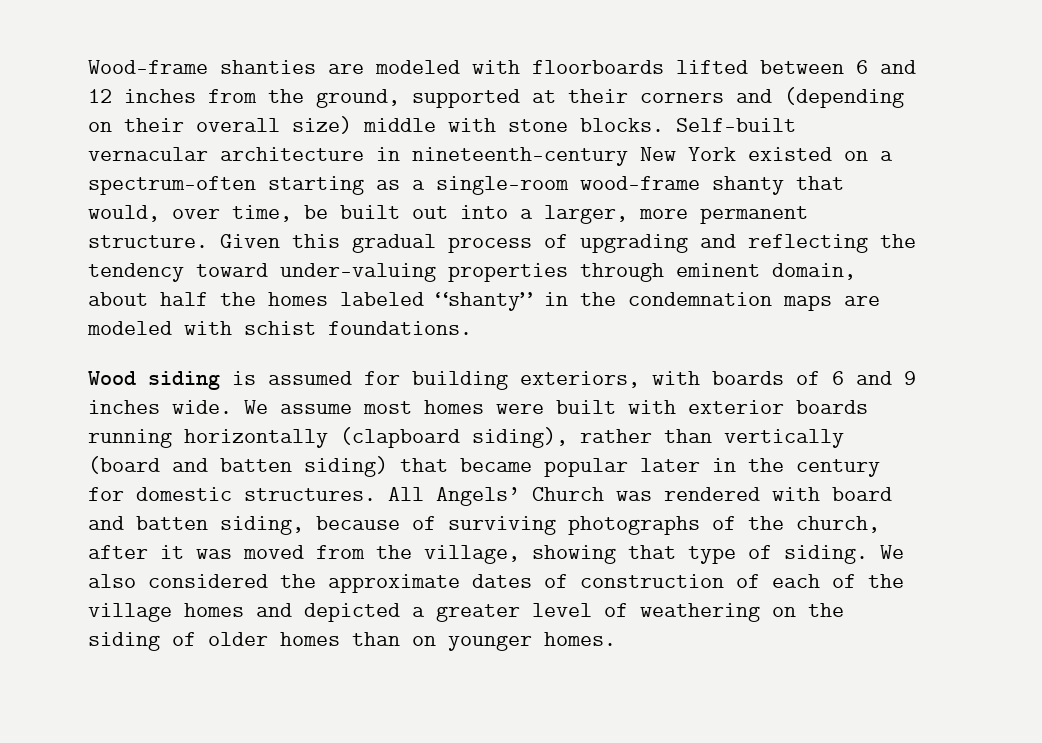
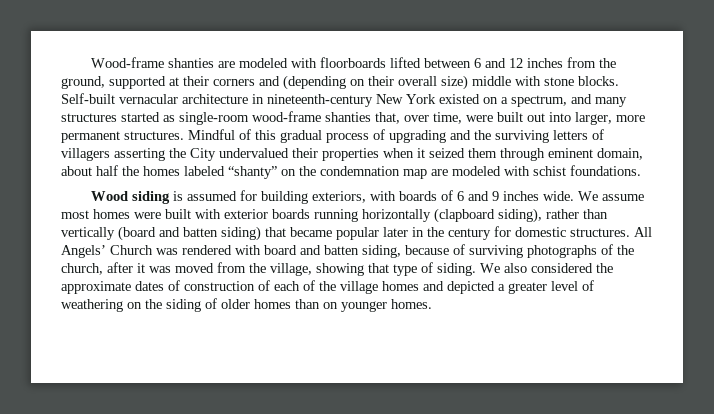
[88,176,844,195] [88,205,160,222] spectrum—often starting as a single-room wood-frame shanty that would, -> [511,94,627,107] [61,111,400,125] spectrum, and many structures started as single-room wood-frame shanties that,
[304,205,328,219] be -> [466,115,493,122] were
[520,209,533,219] a -> (571, 117) none
[88,234,280,248] structure. Given -> [124,129,251,140] structures. Mindful of
[748,234,916,253] [88,263,568,282] reflecting the tendency toward under-valuing properties -> [474,129,604,143] [61,148,497,161] the surviving letters of villagers asserting the City undervalued their properties when it seized them
[544,292,568,306] in -> [281,169,296,176] on
[783,295,832,311] maps -> [403,169,427,179] map

